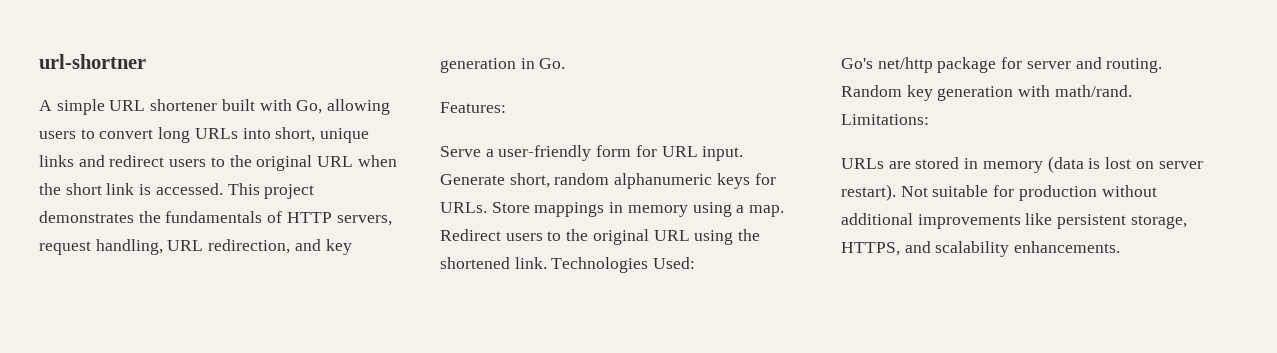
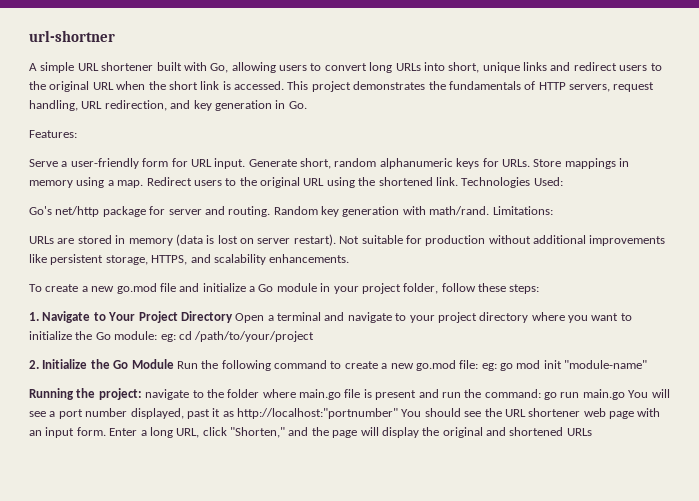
(1121, 247) none -> [29,283,540,294] [29,311,632,323] [29,331,315,342] [29,359,648,371] [29,388,670,400] [29,408,661,419] [29,427,592,438] // To create a new go.mod file and initialize a Go module in your project folder, follow these steps: // 1. Navigate to Your Project Directory Open a terminal and navigate to your project directory where you want to initialize the Go module: eg: cd /path/to/your/project // 2. Initialize the Go Module Run the following command to create a new go.mod file: eg: go mod init "module-name" // Running the project: navigate to the folder where main.go file is present and run the command: go run main.go You will see a port number displayed, past it as http://localhost:"portnumber" You should see the URL shortener web page with an input form. Enter a long URL, click "Shorten," and the page will display the original and shortened URLs

